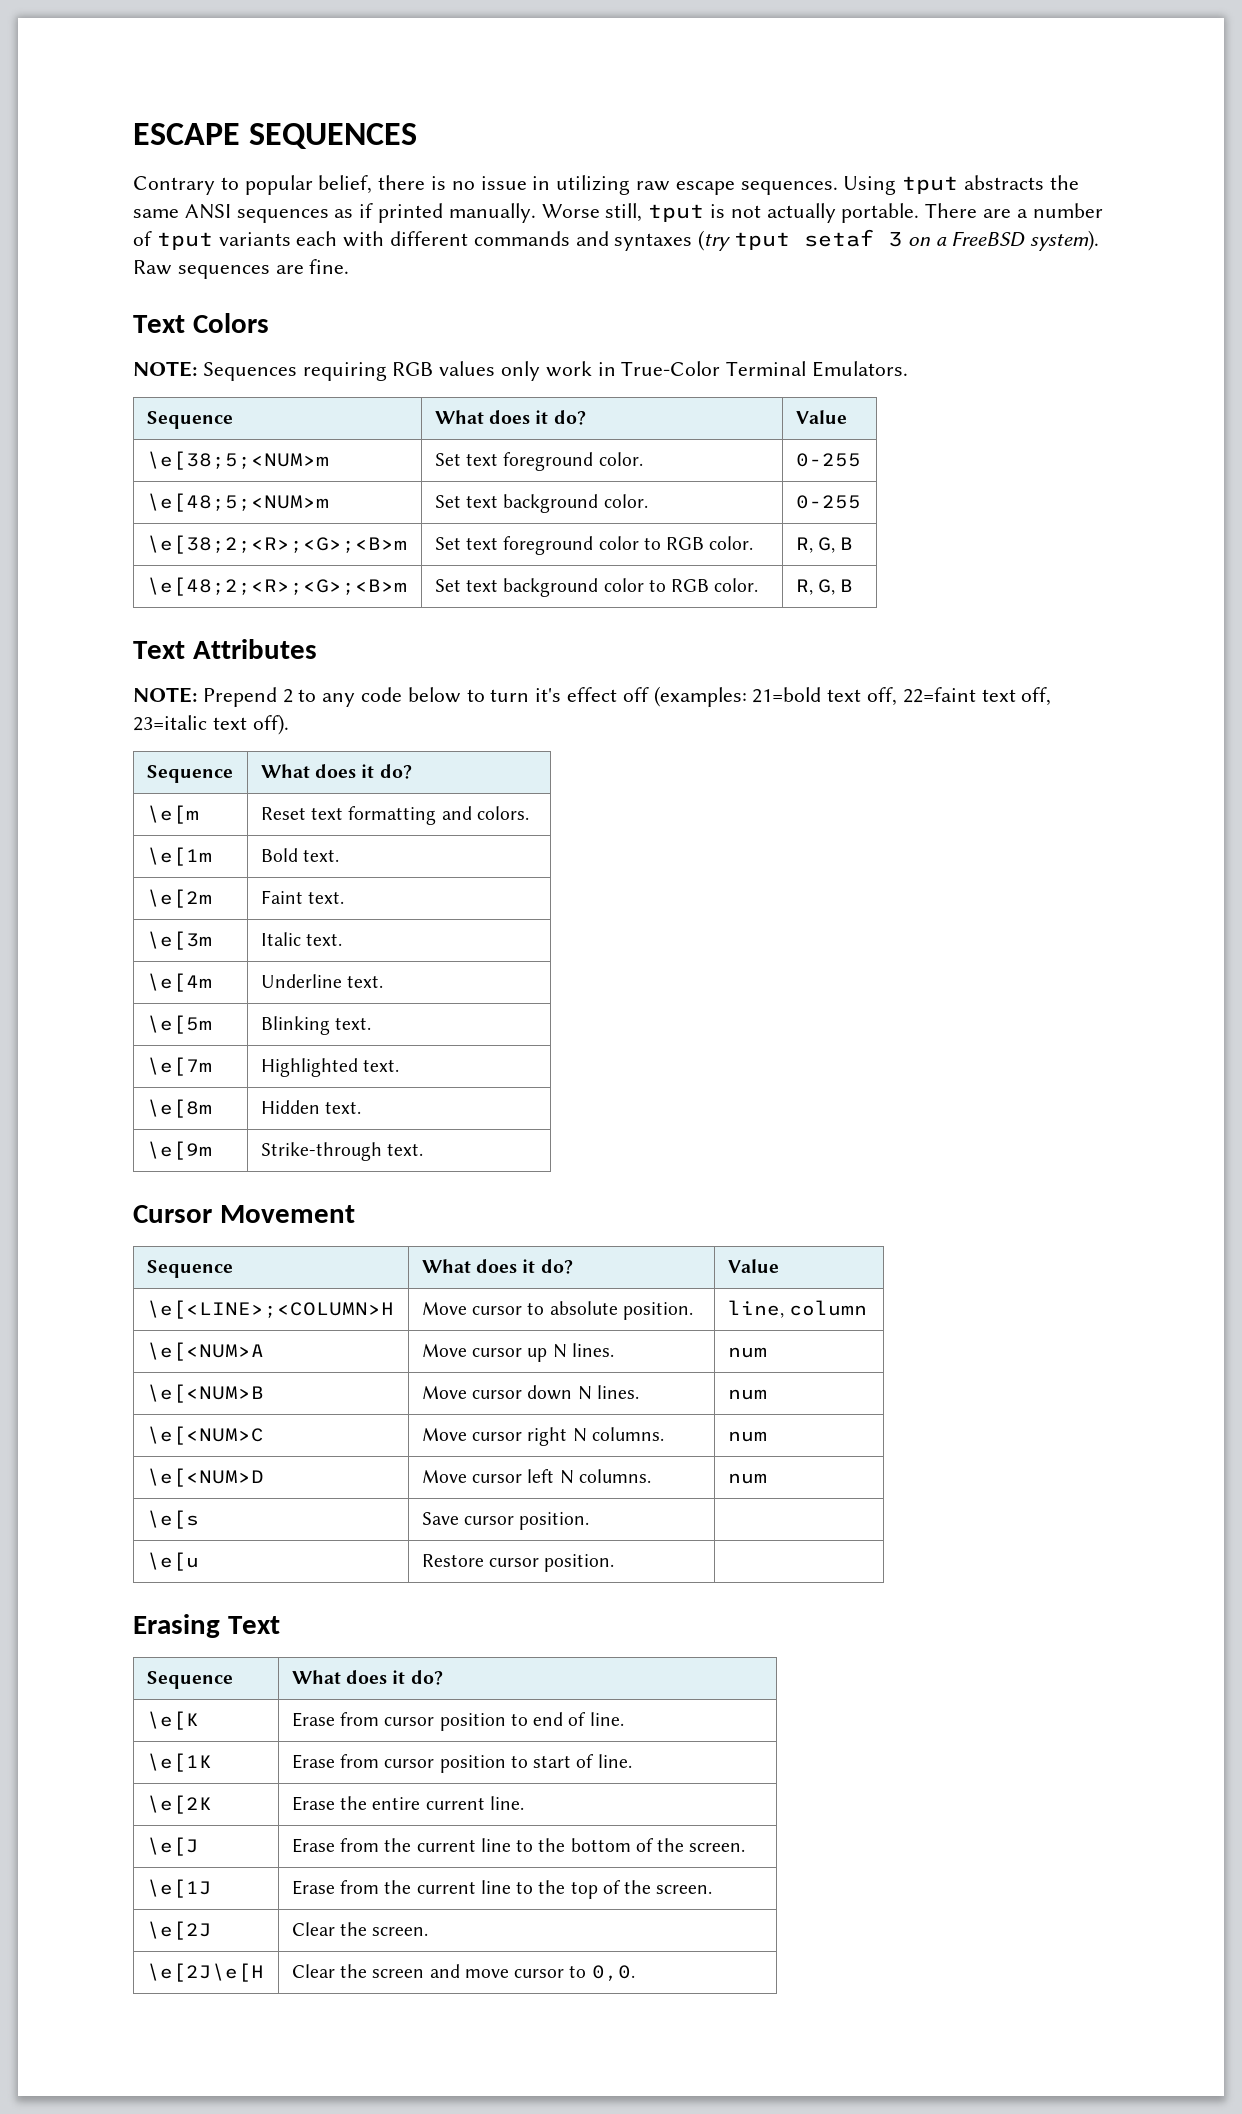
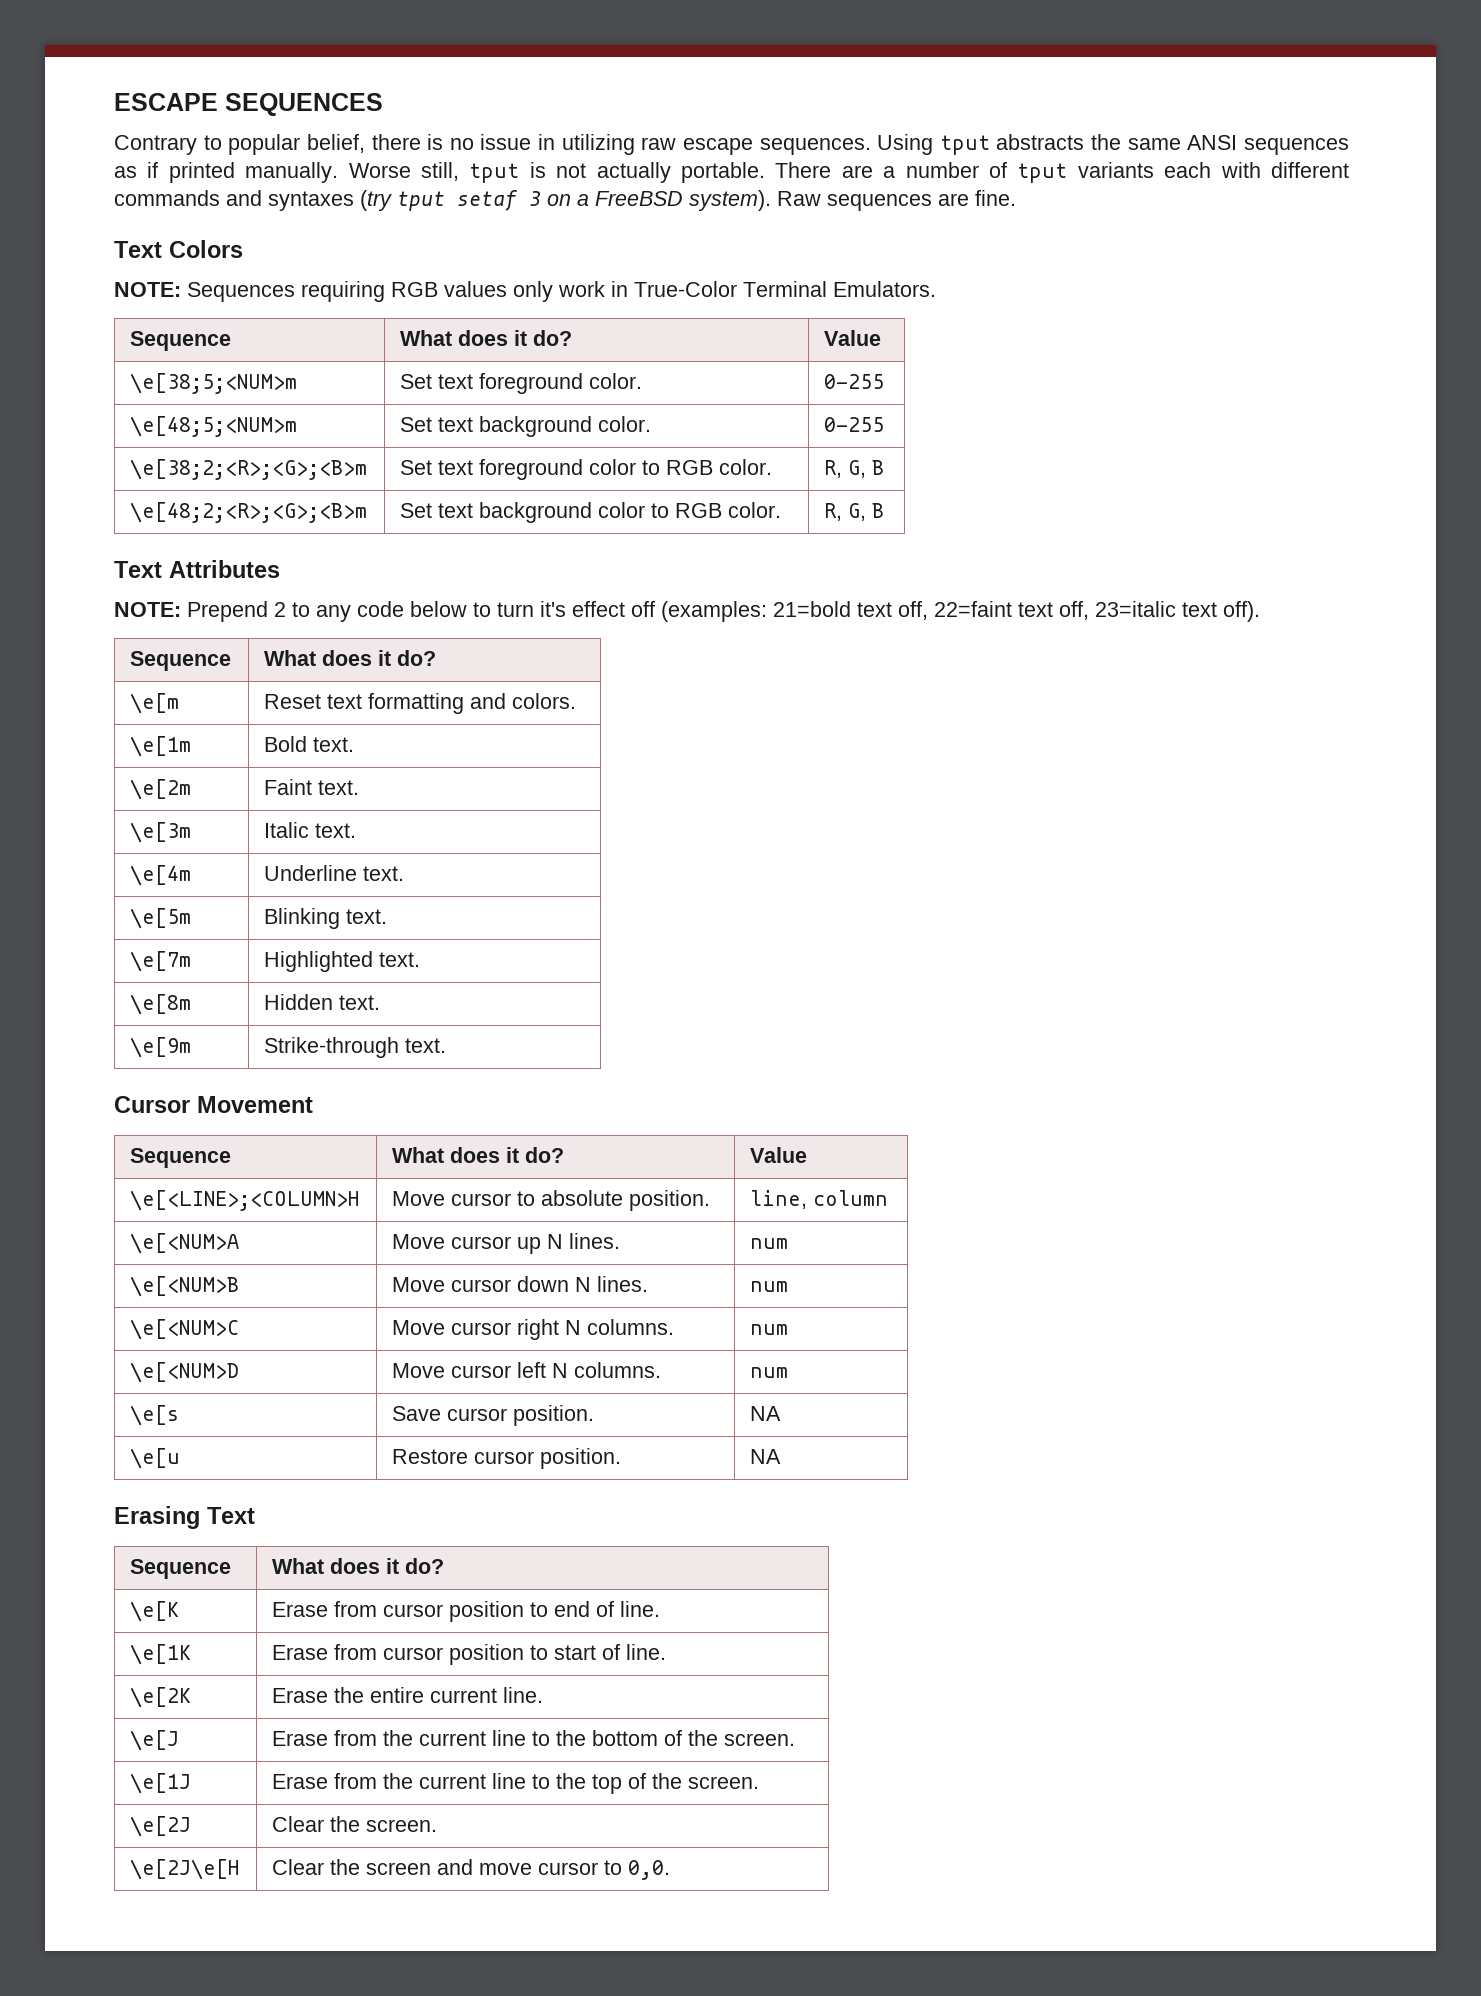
(590, 1521) none -> [750,1406,782,1421] NA
(615, 1563) none -> [750,1449,782,1464] NA

